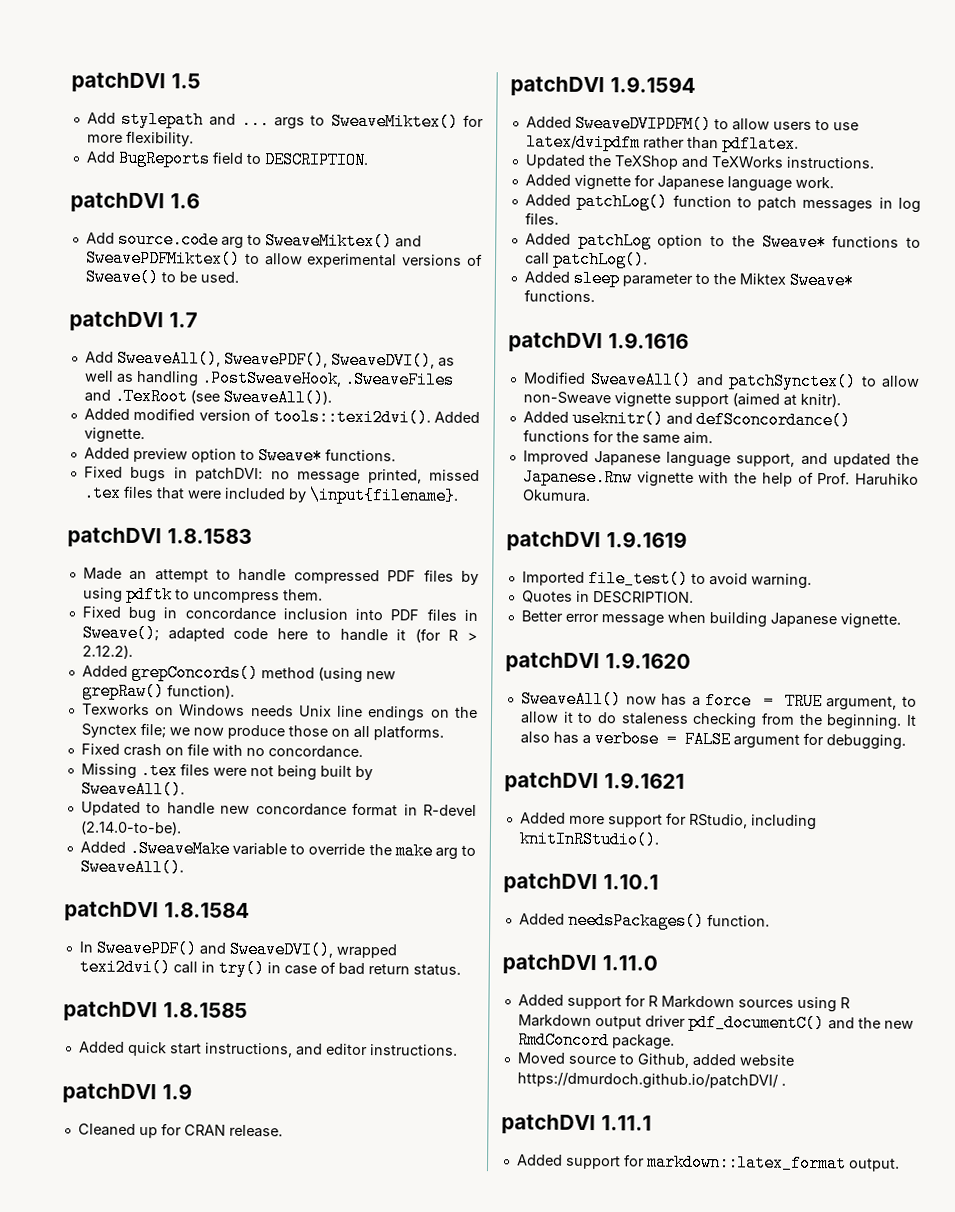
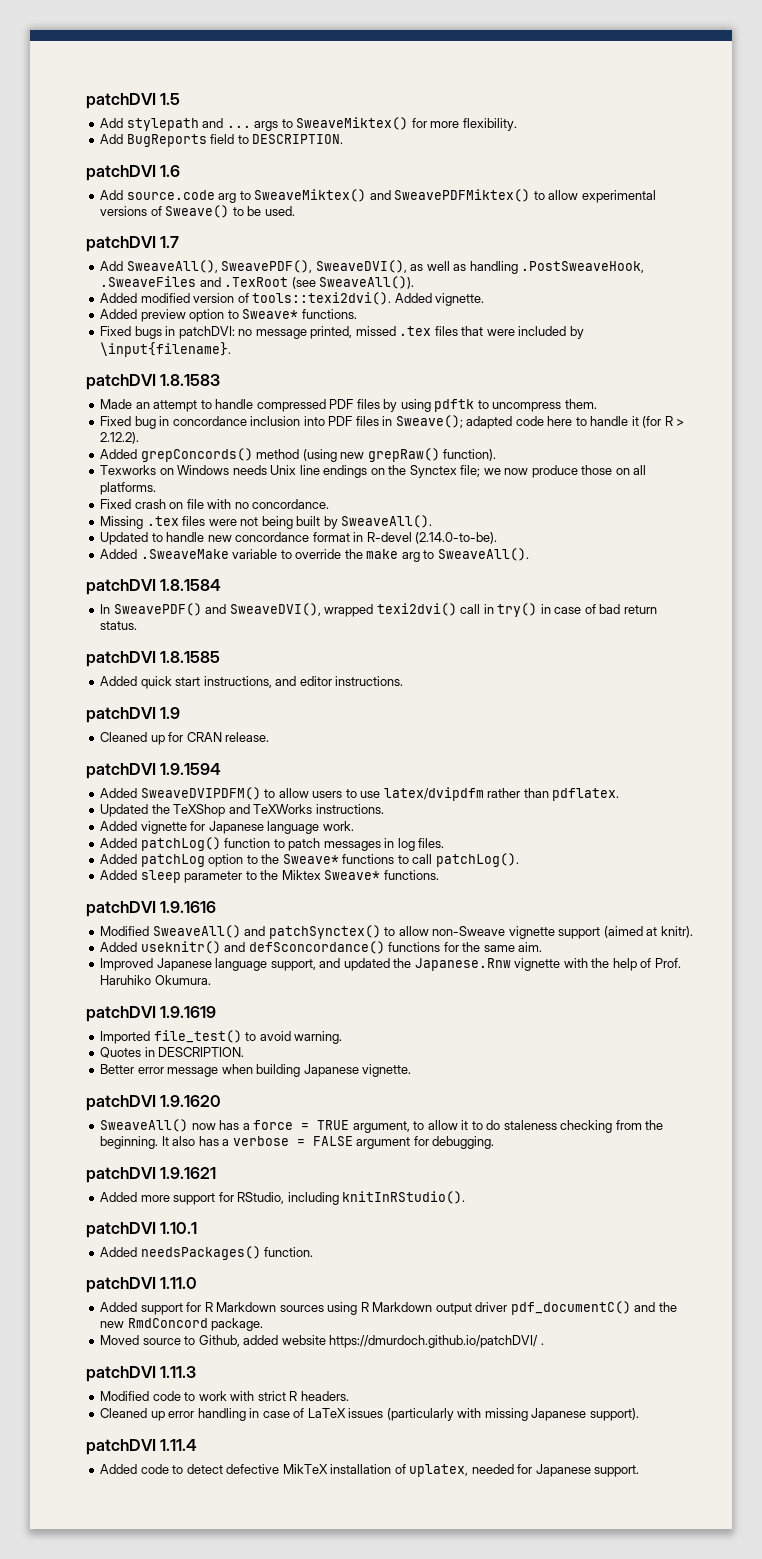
[600,1115,652,1131] [516,1153,900,1173] 1.11.1 // Added support for markdown::latex_format output. -> [160,1366,197,1378] [100,1391,349,1401] [100,1408,639,1421] [86,1439,198,1455] [100,1464,640,1477] 1.11.3 // Modified code to work with strict R headers. // Cleaned up error handling in case of LaTeX issues (particularly with missing Japanese support). // patchDVI 1.11.4 // Added code to detect defective MikTeX installation of uplatex, needed for Japanese support.

